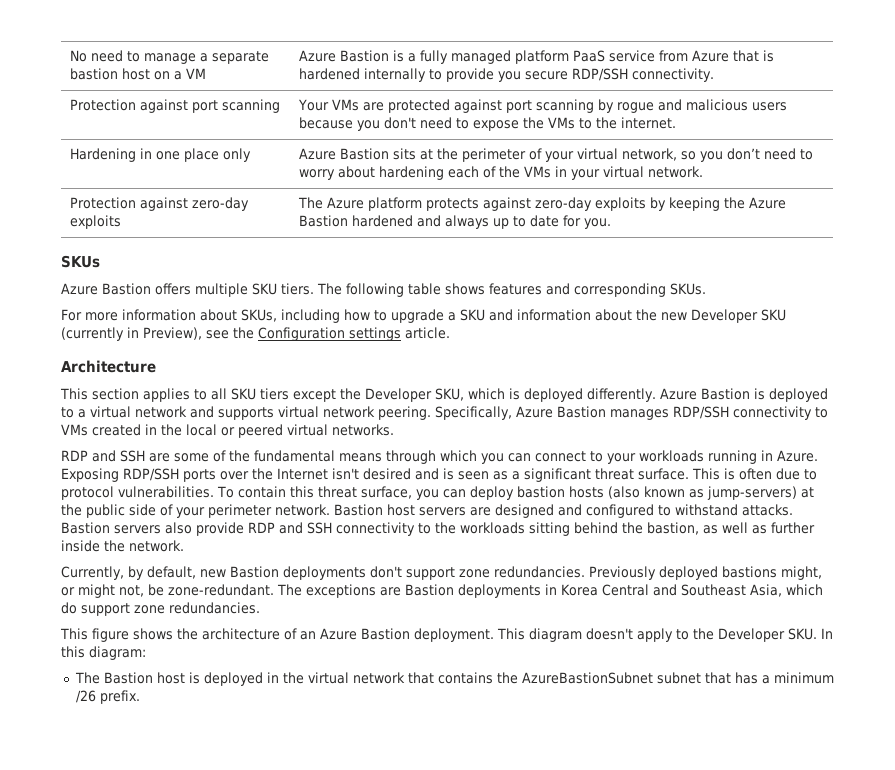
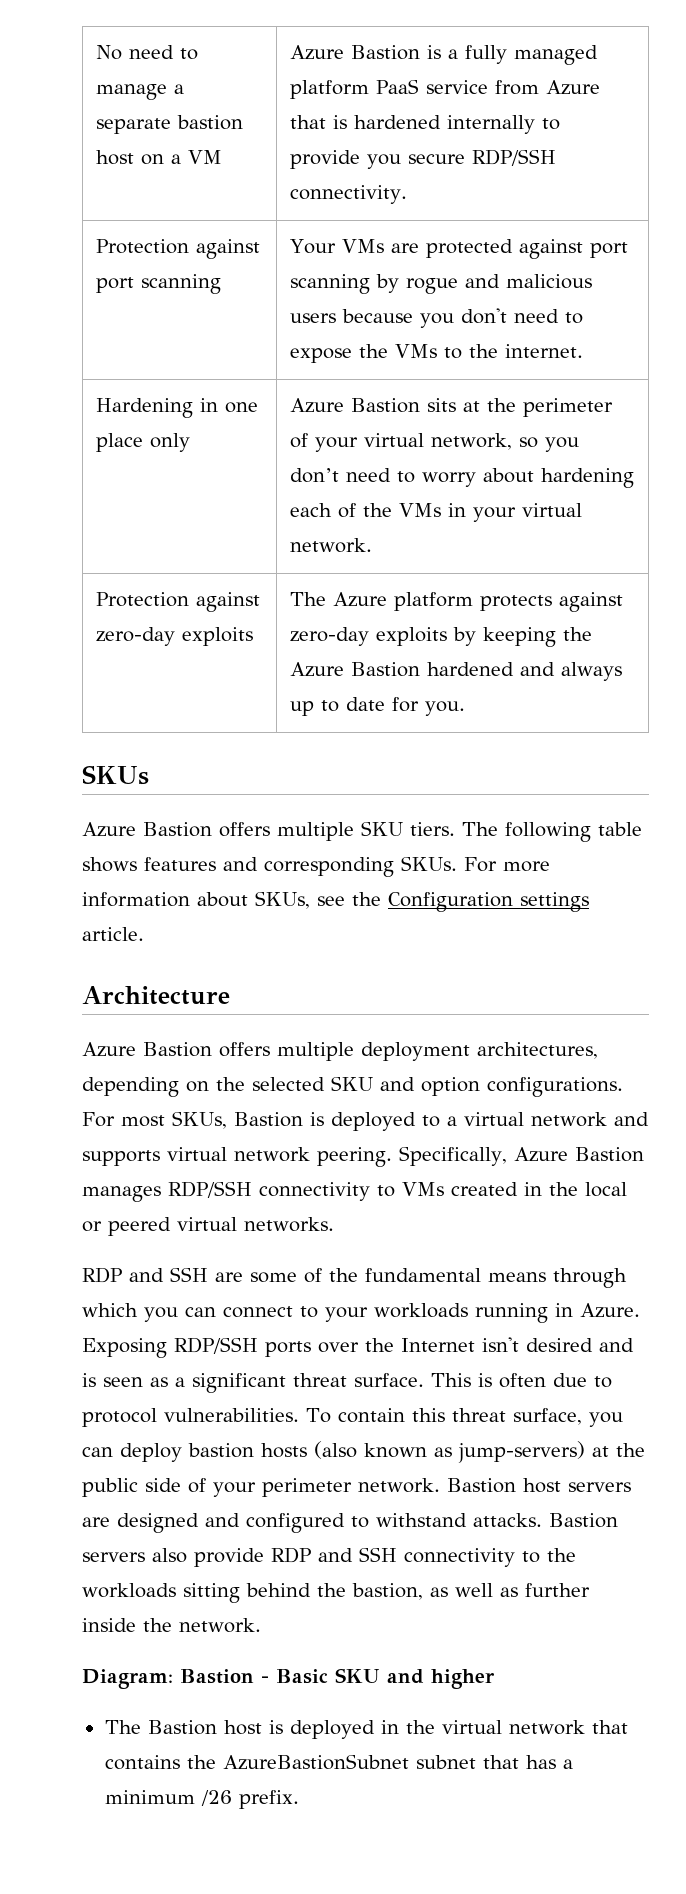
(706, 289) // -> (457, 863) none
[281,309,786,323] [61,327,202,341] including how to upgrade a SKU and information about the new Developer SKU (currently in Preview), -> (310, 900) none
[60,388,697,402] This section applies to all SKU tiers except the Developer SKU, which is deployed differently. Azure -> [82,1042,598,1061] [82,1076,623,1097] [82,1111,227,1129] Azure Bastion offers multiple deployment architectures, depending on the selected SKU and option configurations. For most SKUs,
[61,566,822,580] [61,584,823,598] [61,602,260,616] [60,628,833,642] [61,646,146,660] Currently, by default, new Bastion deployments don't support zone redundancies. Previously deployed bastions might, or might not, be zone-redundant. The exceptions are Bastion deployments in Korea Central and Southeast Asia, which do support zone redundancies. // This figure shows the architecture of an Azure Bastion deployment. This diagram doesn't apply to the Developer SKU. In this diagram: -> [82,1668,495,1689] Diagram: Bastion - Basic SKU and higher

